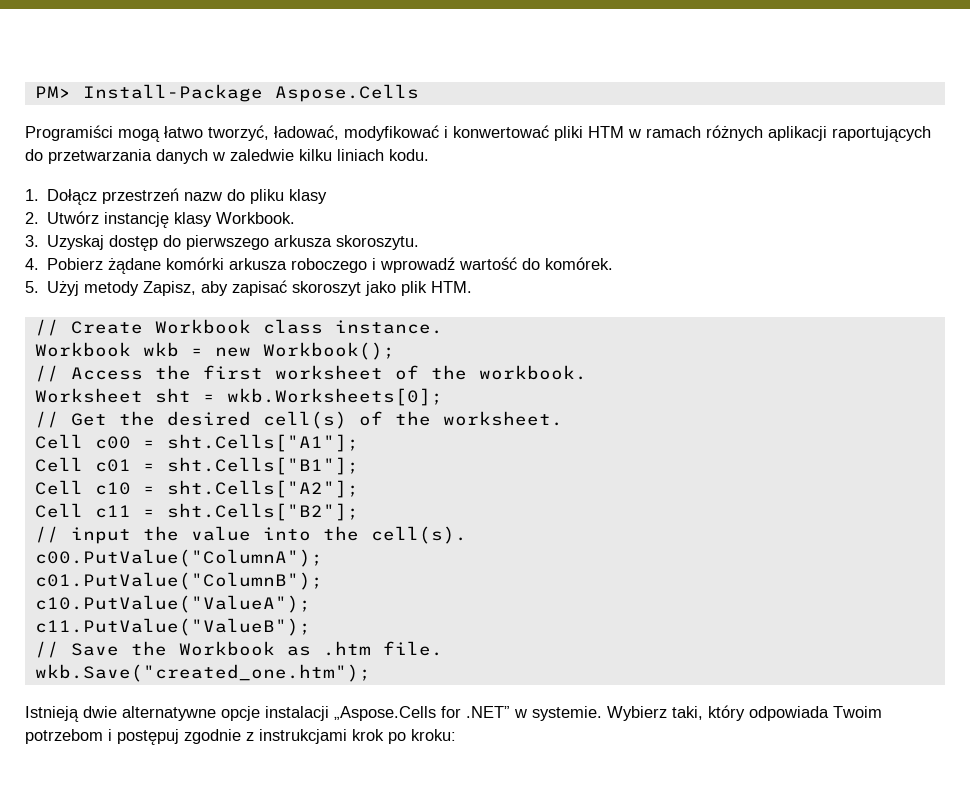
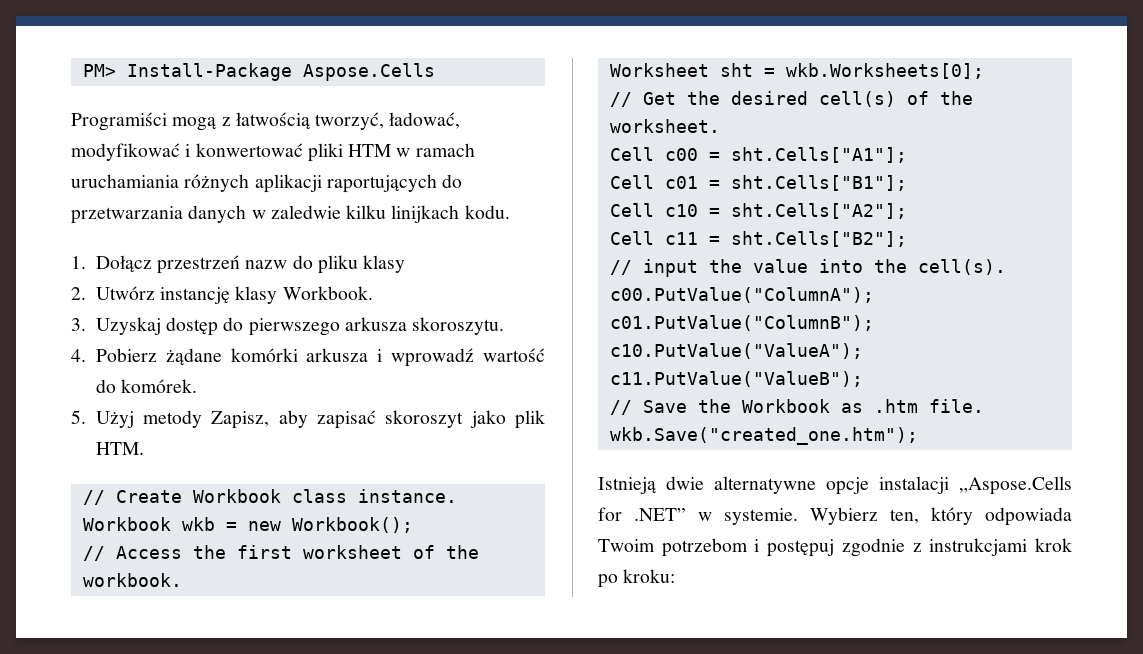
[164,126,203,138] łatwo -> [221,112,311,129] z łatwością
(701, 132) none -> [71,174,179,188] uruchamiania
[337,149,384,161] liniach -> [391,205,460,223] linijkach
[291,258,368,273] roboczego -> (369, 355) none
[672,706,703,720] taki, -> [890,509,919,524] ten,

